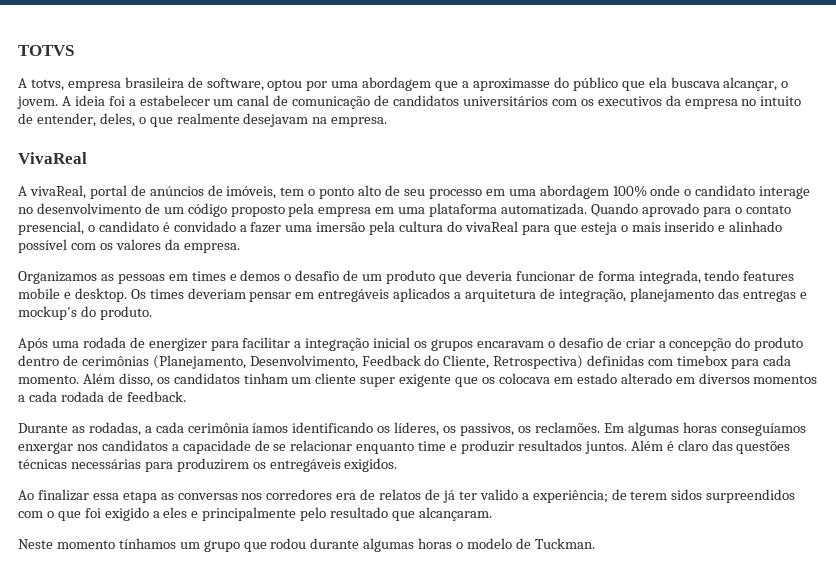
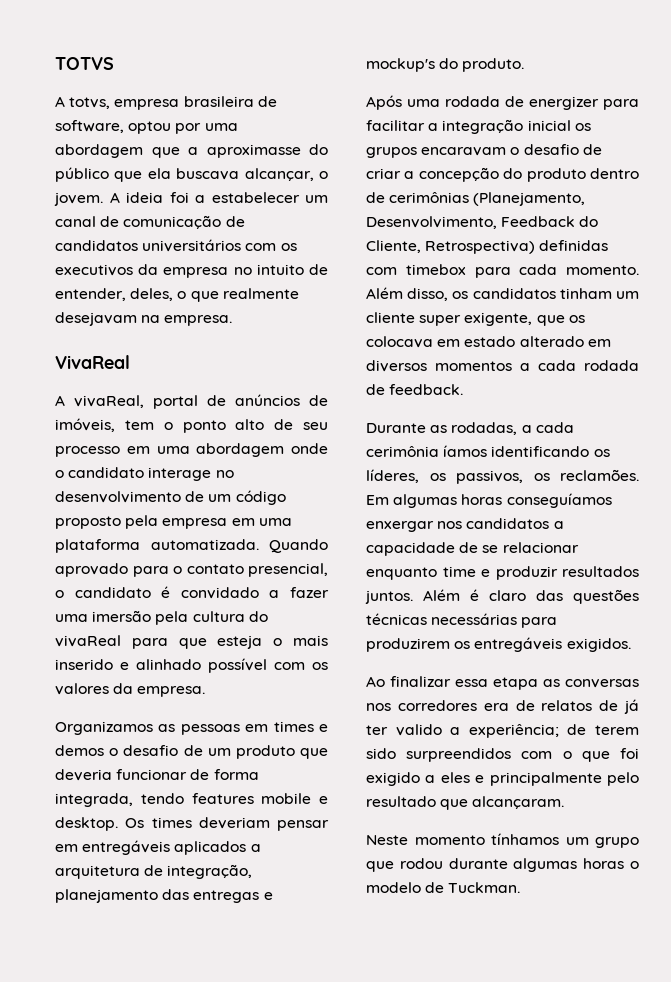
[612,185,647,197] 100% -> (285, 450) none
[399,374,452,387] exigente -> [464,312,533,326] exigente,
[671,489,703,500] sidos -> [366,748,396,759] sido

